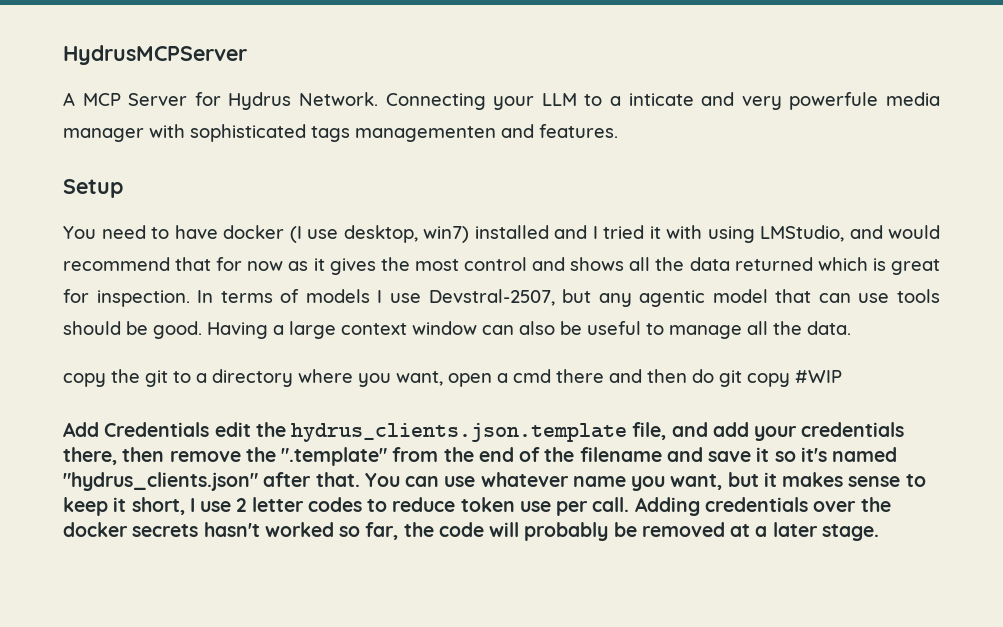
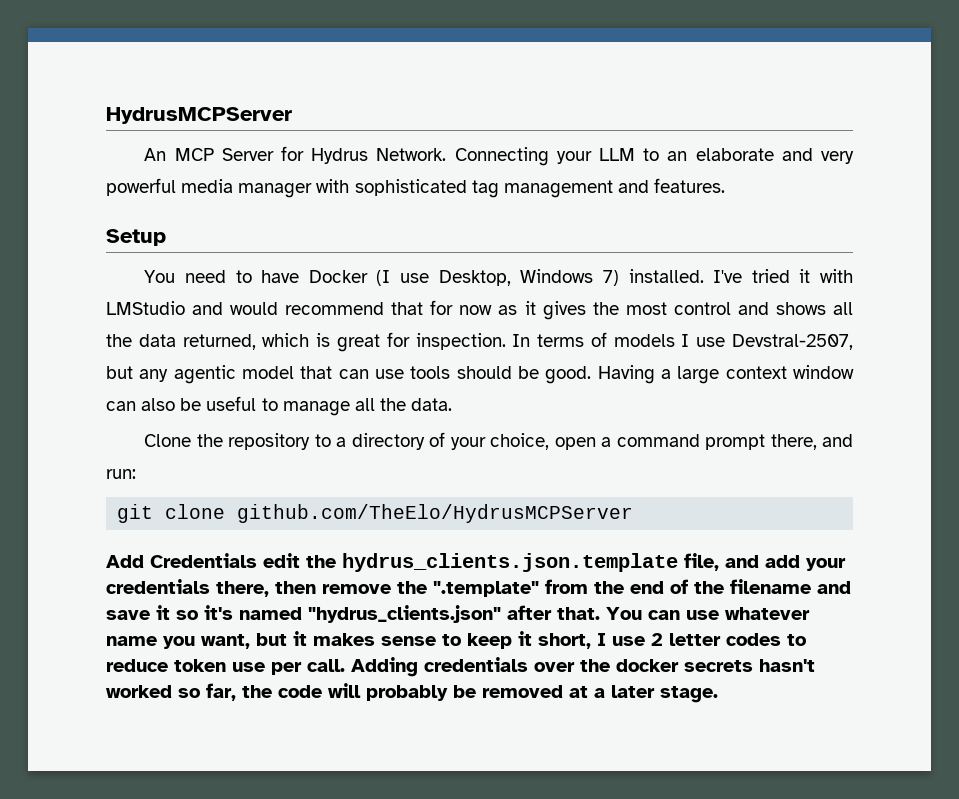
[63,92,75,106] A -> [144,148,167,161] An
[610,93,694,106] a inticate -> [667,148,774,161] an elaborate
[789,92,879,110] powerfule -> [106,178,176,196] powerful
[311,126,496,142] tags managementen -> [471,180,613,198] tag management
[223,225,284,239] docker -> [308,270,368,283] Docker
[343,225,598,243] desktop, win7) installed and I -> [438,269,743,286] Desktop, Windows 7) installed. I've
[707,225,844,243] using LMStudio, -> [106,301,185,315] LMStudio
[734,257,813,271] returned -> [182,334,256,350] returned,
[63,369,842,387] copy the git to a directory where you want, open a cmd there and then do git copy #WIP -> [144,432,853,450] [106,469,136,479] [117,504,634,523] Clone the repository to a directory of your choice, open a command prompt there, and run: // git clone github.com/TheElo/HydrusMCPServer

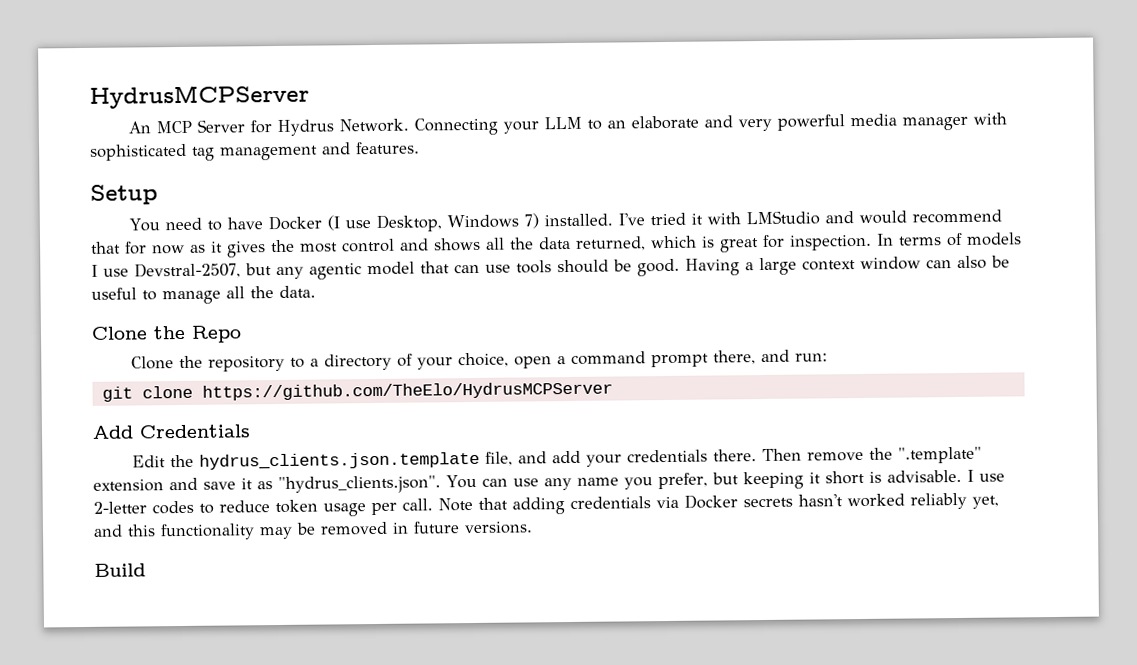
(453, 404) none -> [91,325,242,343] // Clone the Repo
[237,504,634,523] github.com/TheElo/HydrusMCPServer -> [201,381,613,401] https://github.com/TheElo/HydrusMCPServer
[263,553,300,568] edit -> [131,455,166,468] // Edit
[216,581,316,597] there, then -> [712,448,802,462] there. Then
[545,579,851,594] [106,605,600,623] from the end of the filename and save it so it's named "hydrus_clients.json" after that. -> [93,475,441,494] extension and save it as "hydrus_clients.json".
[725,607,810,620] whatever -> [543,477,572,491] any
[201,631,721,649] want, but it makes sense to keep it short, I use 2 letter -> [657,469,1005,490] [93,501,147,514] prefer, but keeping it short is advisable. I use 2-letter
[232,662,265,672] use -> [323,503,366,517] usage
[351,657,815,677] [106,683,718,703] Adding credentials over the docker secrets hasn't worked so far, the code will probably be removed at a later stage. -> [438,492,999,515] [93,521,533,541] [94,563,146,577] Note that adding credentials via Docker secrets hasn't worked reliably yet, and this functionality may be removed in future versions. // Build

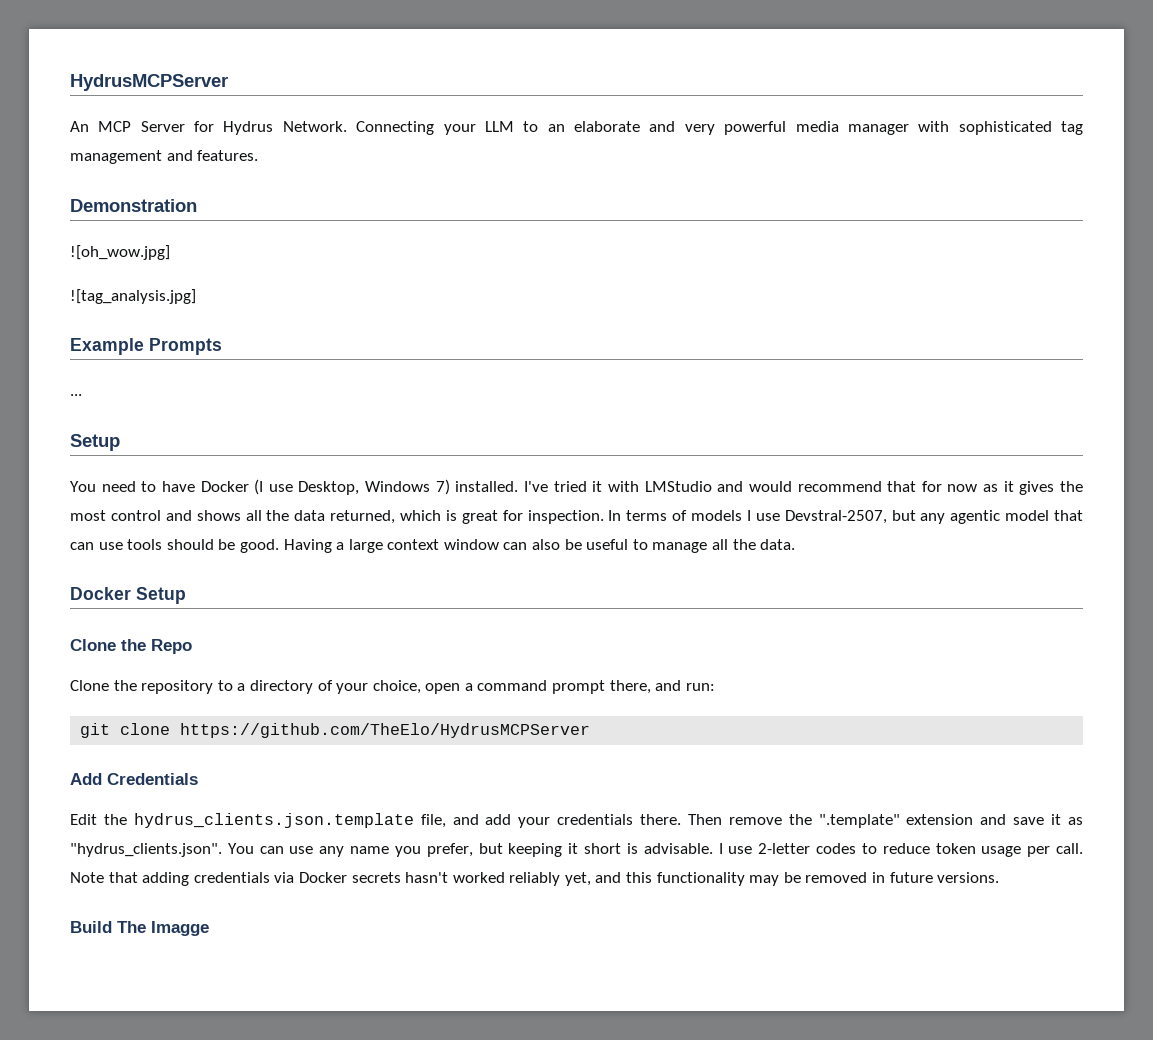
(420, 148) none -> [70,199,197,212] [70,245,170,260] [70,289,196,304] [70,338,222,355] [70,394,82,396] // Demonstration // ![oh_wow.jpg] // ![tag_analysis.jpg] // Example Prompts // ...
(316, 291) none -> [70,587,186,604] // Docker Setup
(146, 570) none -> [117,921,209,936] The Imagge

